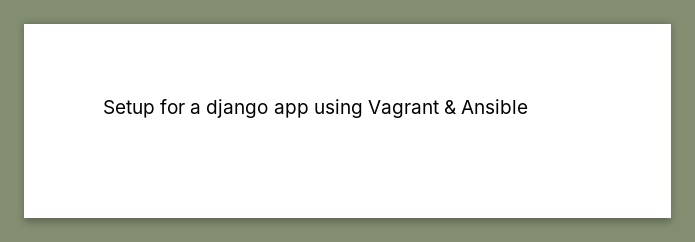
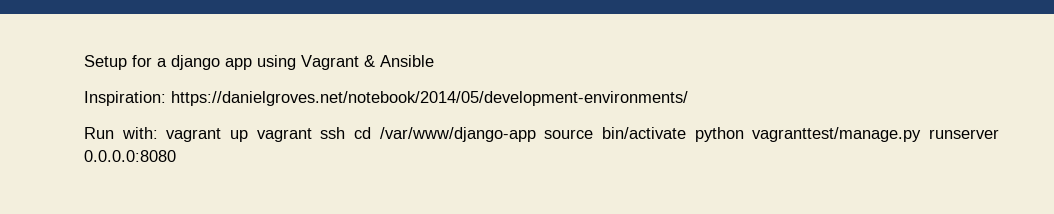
(529, 106) none -> [84,91,688,106] [84,127,999,142] [84,150,176,162] // Inspiration: https://danielgroves.net/notebook/2014/05/development-environments/ // Run with: vagrant up vagrant ssh cd /var/www/django-app source bin/activate python vagranttest/manage.py runserver 0.0.0.0:8080

